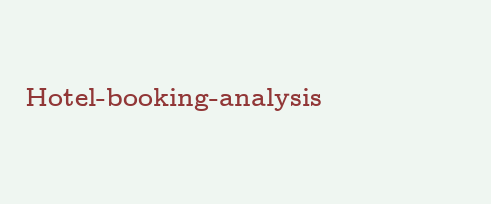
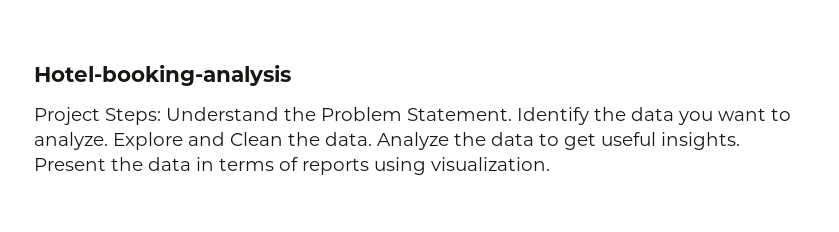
(322, 99) none -> [34,107,791,125] [34,132,740,150] [34,157,550,175] // Project Steps: Understand the Problem Statement. Identify the data you want to analyze. Explore and Clean the data. Analyze the data to get useful insights. Present the data in terms of reports using visualization.

